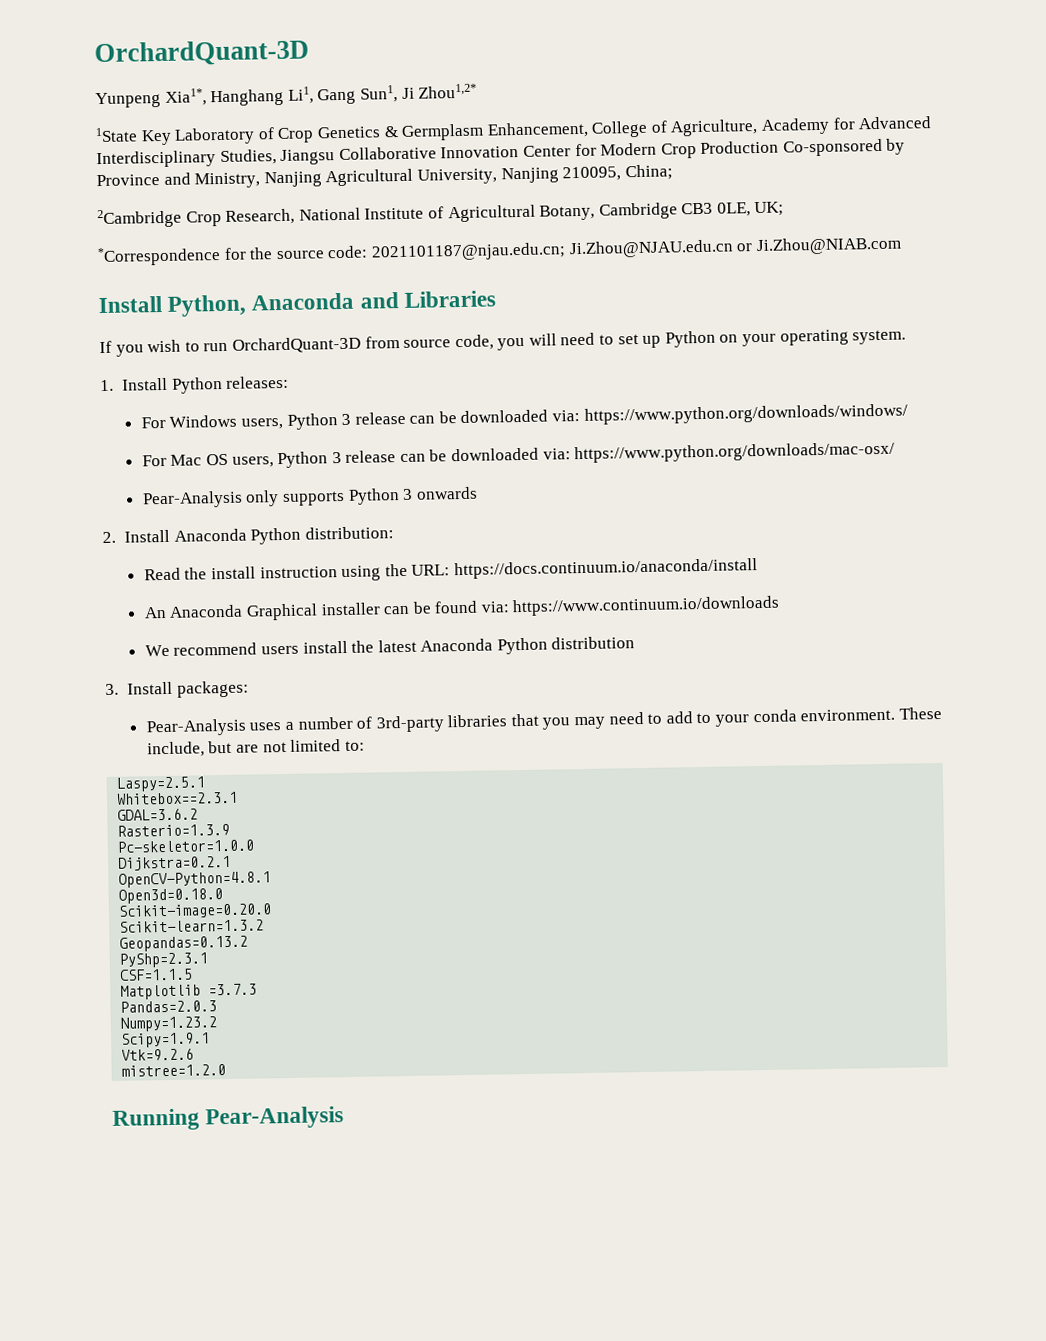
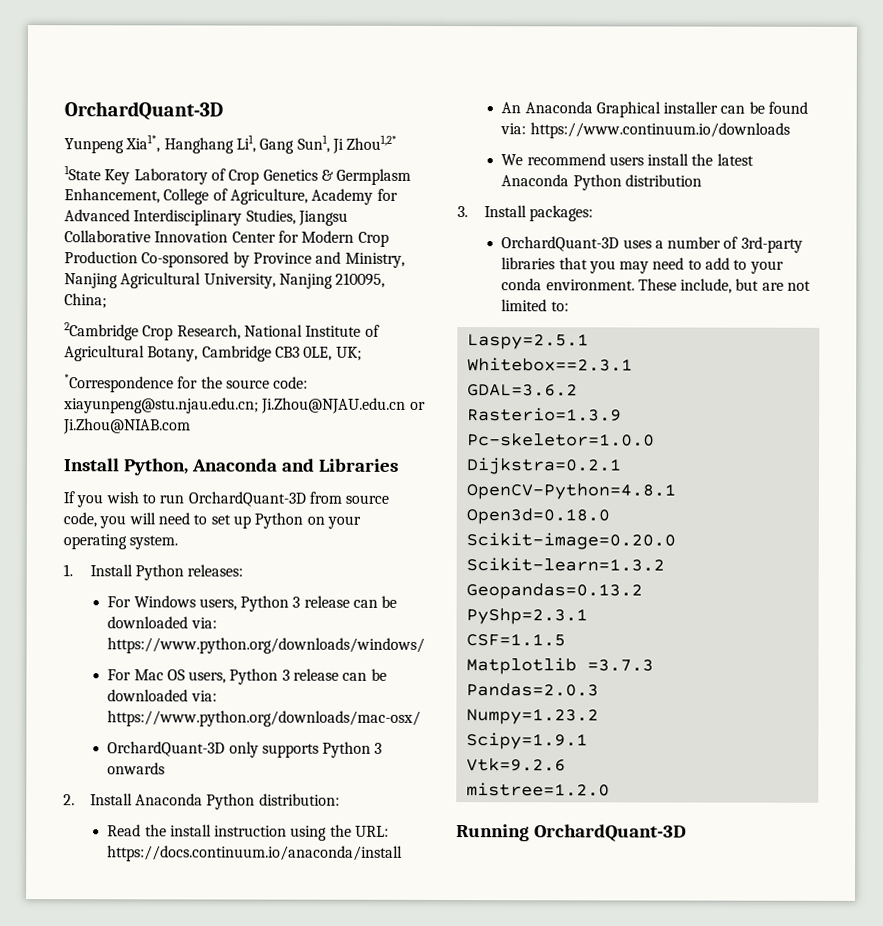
[370,242,566,262] 2021101187@njau.edu.cn; -> [63,397,259,414] xiayunpeng@stu.njau.edu.cn;
[141,490,243,509] Pear-Analysis -> [107,741,226,757] OrchardQuant-3D
[145,718,247,737] Pear-Analysis -> [501,236,620,252] OrchardQuant-3D
[205,1106,345,1130] Pear-Analysis -> [533,824,687,842] OrchardQuant-3D

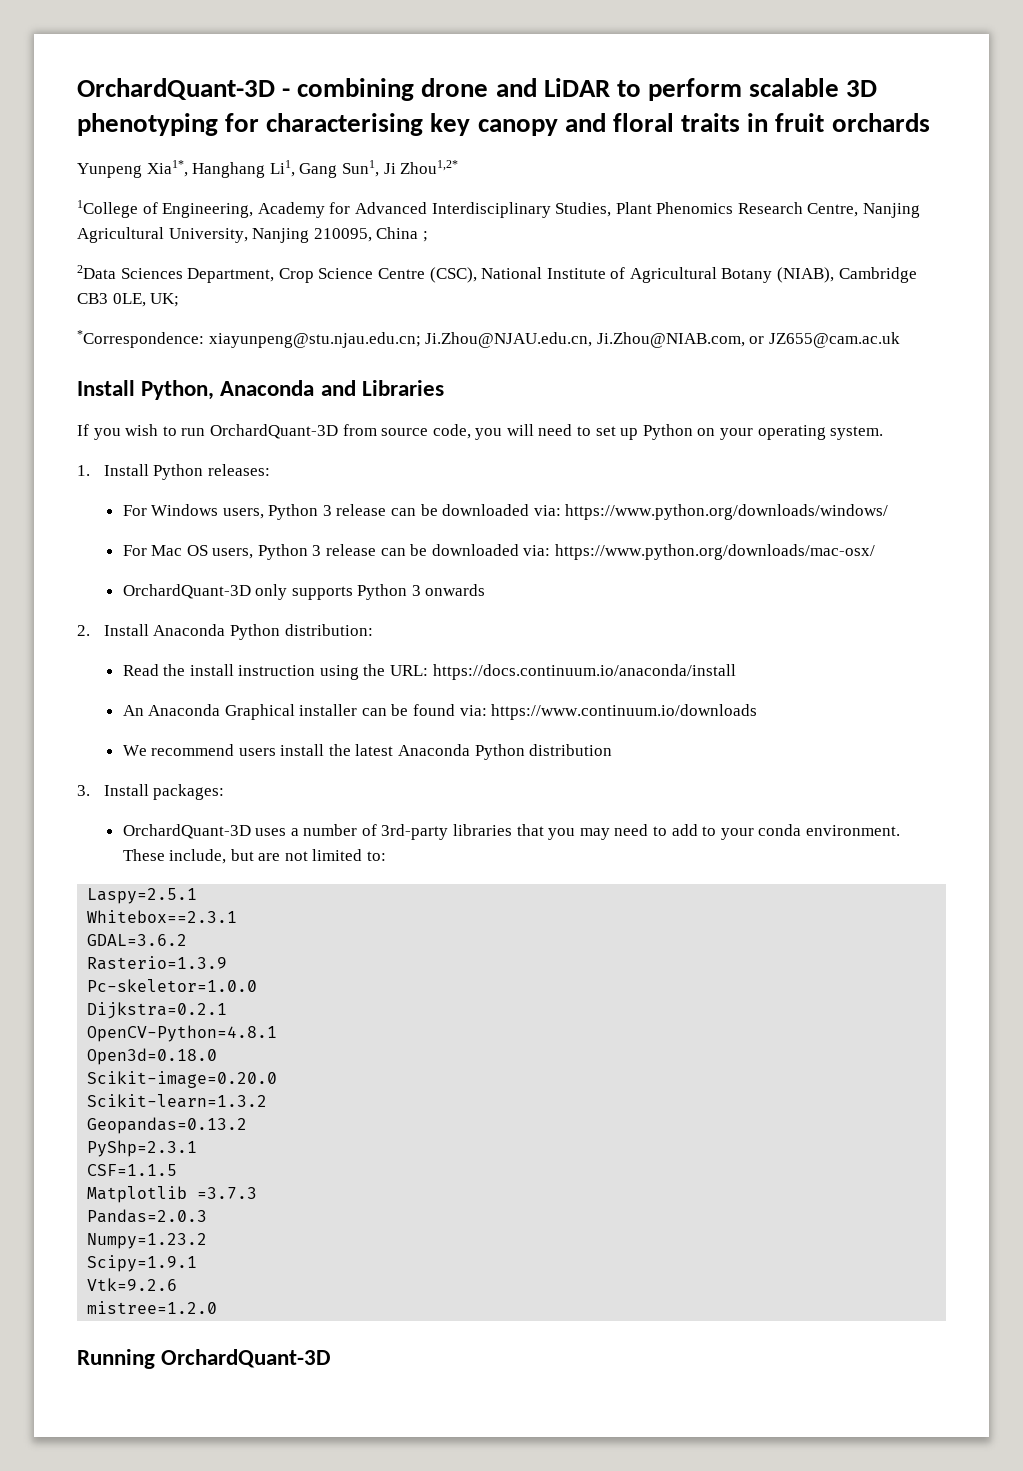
[64,101,223,121] OrchardQuant-3D -> [77,78,878,101] [77,113,930,136] OrchardQuant-3D - combining drone and LiDAR to perform scalable 3D phenotyping for characterising key canopy and floral traits in fruit orchards
[64,165,412,185] [64,188,308,205] 1State Key Laboratory of Crop Genetics & Germplasm Enhancement, College of Agriculture, -> [77,200,254,218] 1College of Engineering,
[297,210,348,226] [64,230,389,247] [64,251,405,268] Jiangsu Collaborative Innovation Center for Modern Crop Production Co-sponsored by Province and Ministry, -> [615,202,859,217] Plant Phenomics Research Centre,
[64,293,107,309] [64,322,241,341] China; // 2Cambridge Crop Research, -> [376,227,428,242] [77,265,477,283] China ; // 2Data Sciences Department, Crop Science Centre (CSC),
[147,346,199,362] Botany, -> [721,267,835,283] Botany (NIAB),
[64,374,309,393] [63,397,426,414] [63,418,191,435] *Correspondence for the source code: xiayunpeng@stu.njau.edu.cn; Ji.Zhou@NJAU.edu.cn or Ji.Zhou@NIAB.com -> [77,330,900,348] *Correspondence: xiayunpeng@stu.njau.edu.cn; Ji.Zhou@NJAU.edu.cn, Ji.Zhou@NIAB.com, or JZ655@cam.ac.uk

